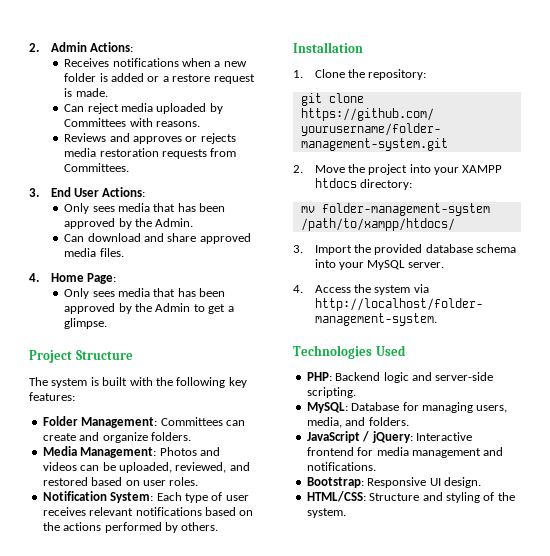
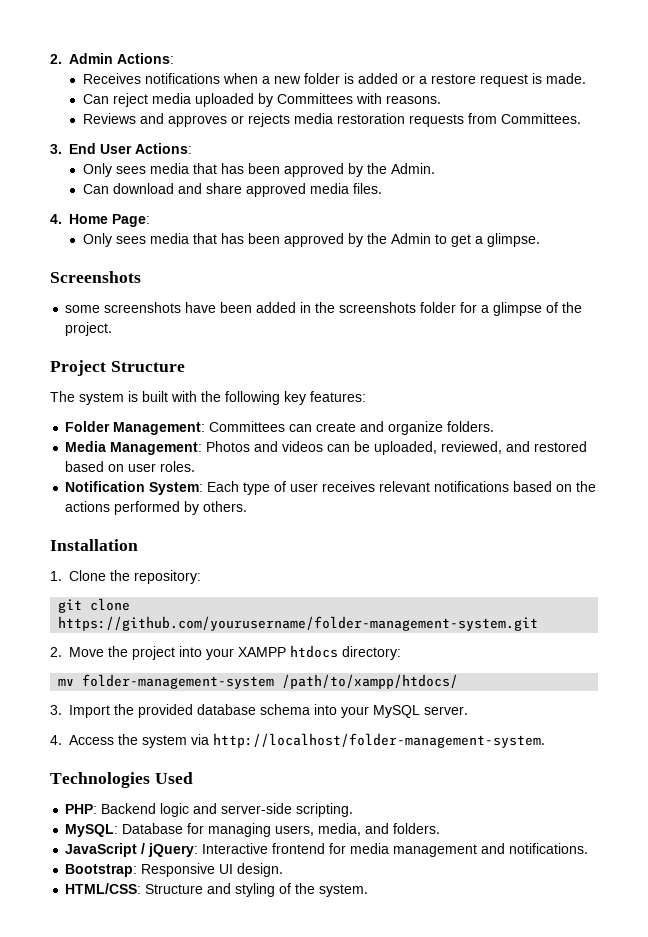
(108, 323) none -> [50,271,141,283] [65,302,583,316] [65,322,113,336] // Screenshots // some screenshots have been added in the screenshots folder for a glimpse of the project.

